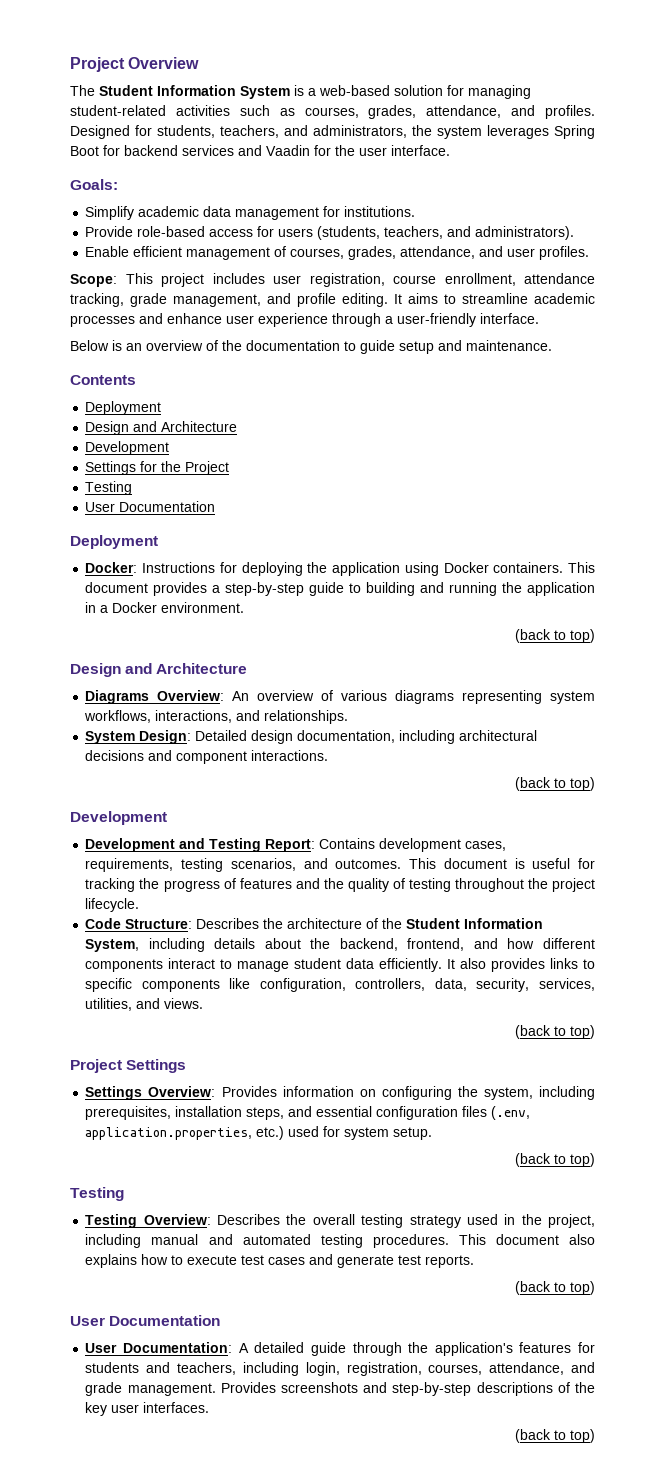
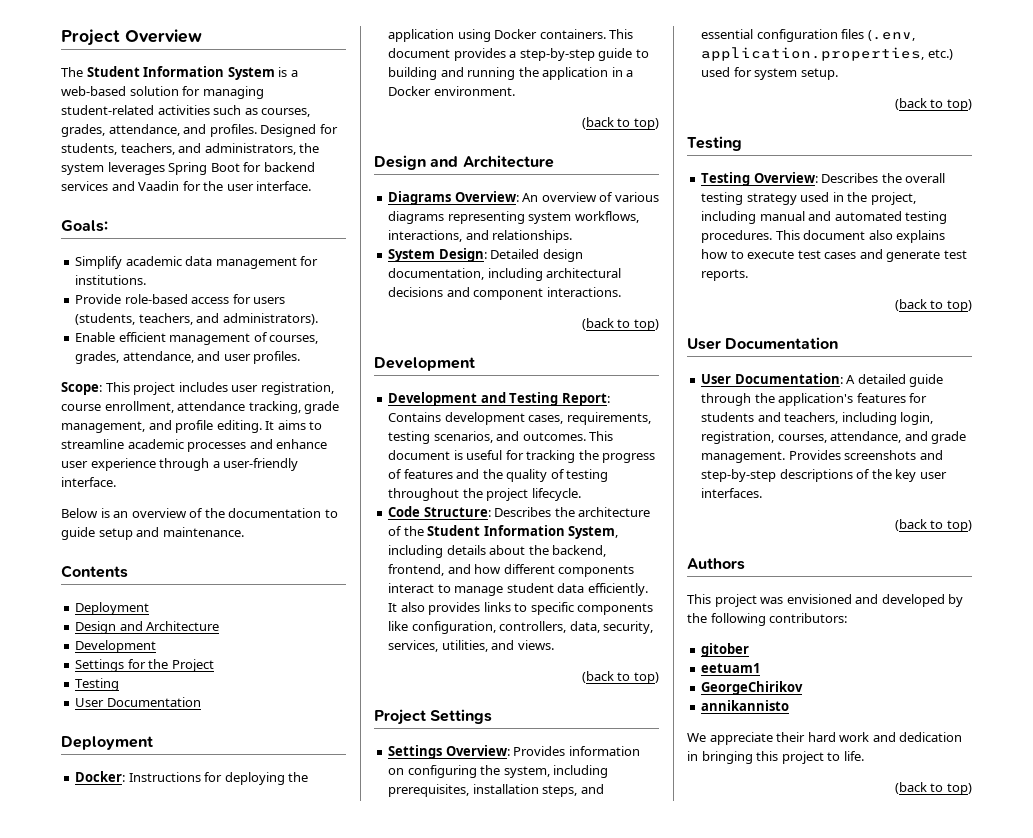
(595, 1436) none -> [687,558,745,570] [687,594,964,607] [687,613,848,626] [701,643,750,657] [701,663,761,673] [701,681,804,695] [701,700,790,711] [687,732,963,745] [687,751,864,764] [894,782,972,795] // Authors // This project was envisioned and developed by the following contributors: // gitober // eetuam1 // GeorgeChirikov // annikannisto // We appreciate their hard work and dedication in bringing this project to life. // (back to top)

